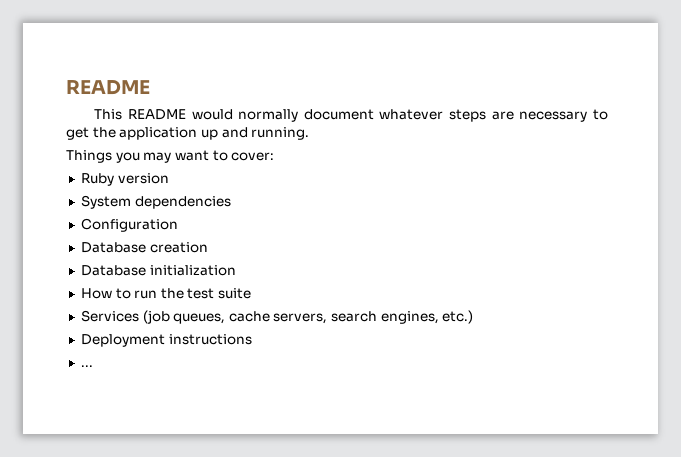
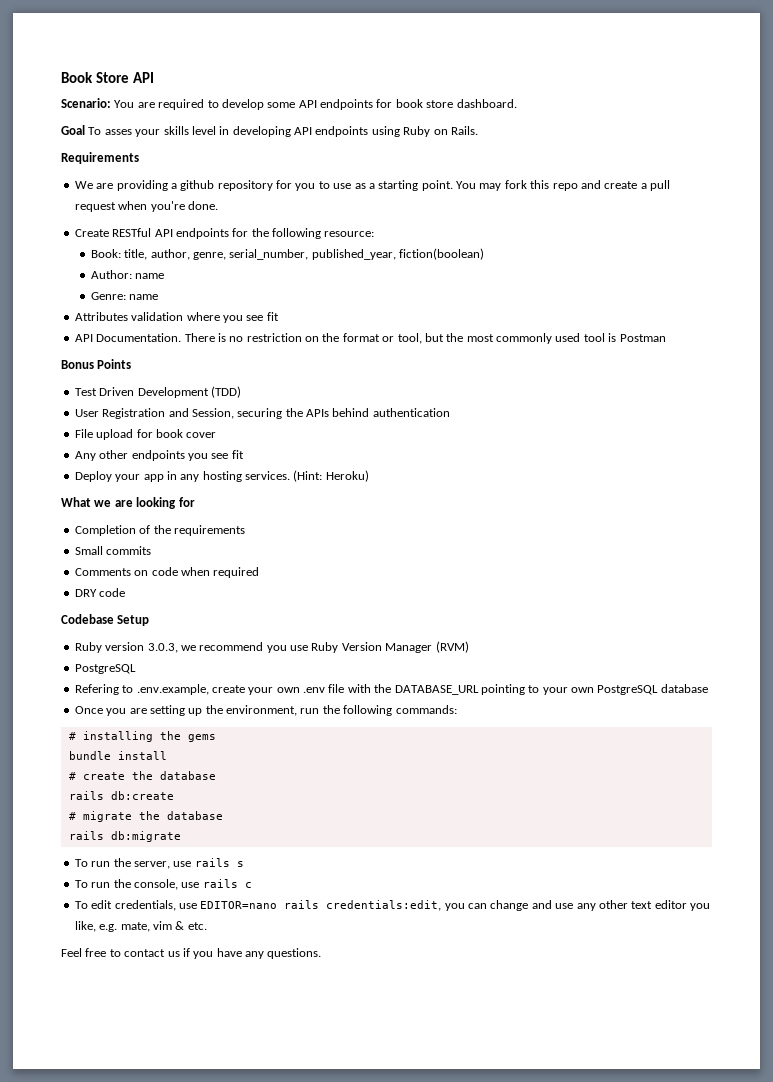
[66,80,150,95] [94,109,608,122] [66,127,310,140] [66,150,275,163] [80,173,169,186] [80,195,231,209] [80,218,178,232] [80,242,208,253] [80,265,236,276] [80,288,252,299] [80,310,474,324] [80,334,252,347] [80,365,93,367] README // This README would normally document whatever steps are necessary to get the application up and running. // Things you may want to cover: // Ruby version // System dependencies // Configuration // Database creation // Database initialization // How to run the test suite // Services (job queues, cache servers, search engines, etc.) // Deployment instructions // ... -> [61,72,154,83] [61,98,517,110] [61,125,478,137] [61,152,139,164] [74,180,670,191] [74,201,218,212] [74,228,375,239] [90,248,485,260] [90,270,165,279] [90,292,159,300] [74,312,279,323] [74,333,666,344] [61,359,132,369] [74,386,241,398] [74,408,450,419] [74,429,217,440] [74,450,244,461] [74,470,369,482] [61,497,195,509] [74,525,245,536] [74,546,152,555] [74,567,260,578] [74,588,126,597] [61,614,150,626] [74,641,469,653] [74,664,136,674] [74,684,708,695] [74,705,457,716] [68,731,216,742] [68,751,167,760] [68,771,216,780] [68,791,174,800] [68,811,223,822] [68,831,181,842] [74,858,244,869] [74,879,252,890] [74,900,710,911] [74,921,207,932] [61,948,322,959] Book Store API // Scenario: You are required to develop some API endpoints for book store dashboard. // Goal To asses your skills level in developing API endpoints using Ruby on Rails. // Requirements // We are providing a github repository for you to use as a starting point. You may fork this repo and create a pull request when you're done. // Create RESTful API endpoints for the following resource: // Book: title, author, genre, serial_number, published_year, fiction(boolean) // Author: name // Genre: name // Attributes validation where you see fit // API Documentation. There is no restriction on the format or tool, but the most commonly used tool is Postman // Bonus Points // Test Driven Development (TDD) // User Registration and Session, securing the APIs behind authentication // File upload for book cover // Any other endpoints you see fit // Deploy your app in any hosting services. (Hint: Heroku) // What we are looking for // Completion of the requirements // Small commits // Comments on code when required // DRY code // Codebase Setup // Ruby version 3.0.3, we recommend you use Ruby Version Manager (RVM) // PostgreSQL // Refering to .env.example, create your own .env file with the DATABASE_URL pointing to your own PostgreSQL database // Once you are setting up the environment, run the following commands: // # installing the gems // bundle install // # create the database // rails db:create // # migrate the database // rails db:migrate // To run the server, use rails s // To run the console, use rails c // To edit credentials, use EDITOR=nano rails credentials:edit, you can change and use any other text editor you like, e.g. mate, vim & etc. // Feel free to contact us if you have any questions.

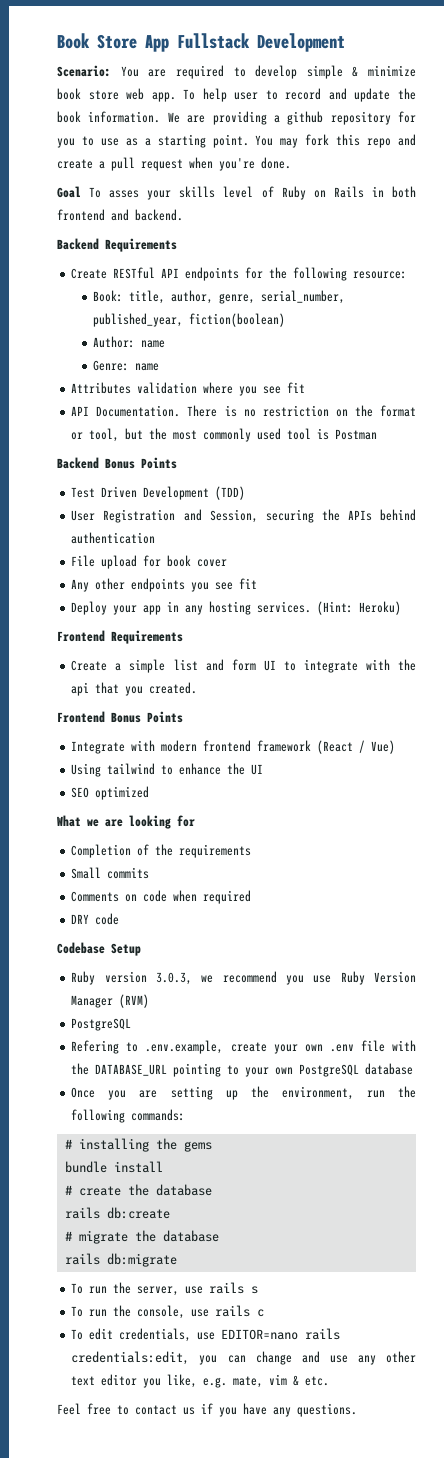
[132,72,154,83] API -> [145,33,345,52] App Fullstack Development
[267,99,517,110] [61,125,478,137] [61,152,139,164] some API endpoints for book store dashboard. // Goal To asses your skills level in developing API endpoints using Ruby on Rails. // Requirements // -> [306,65,416,79] [57,88,416,102] [57,111,161,123] simple & minimize book store web app. To help user to record and update the book information.
(218, 205) none -> [57,186,416,200] [57,209,183,221] [57,238,177,252] // Goal To asses your skills level of Ruby on Rails in both frontend and backend. // Backend Requirements
(666, 338) none -> [57,457,99,469] Backend
(369, 476) none -> [57,630,183,644] [71,659,416,673] [71,682,198,696] [57,711,183,723] [71,740,396,754] [71,763,264,777] [71,786,150,800] // Frontend Requirements // Create a simple list and form UI to integrate with the api that you created. // Frontend Bonus Points // Integrate with modern frontend framework (React / Vue) // Using tailwind to enhance the UI // SEO optimized

